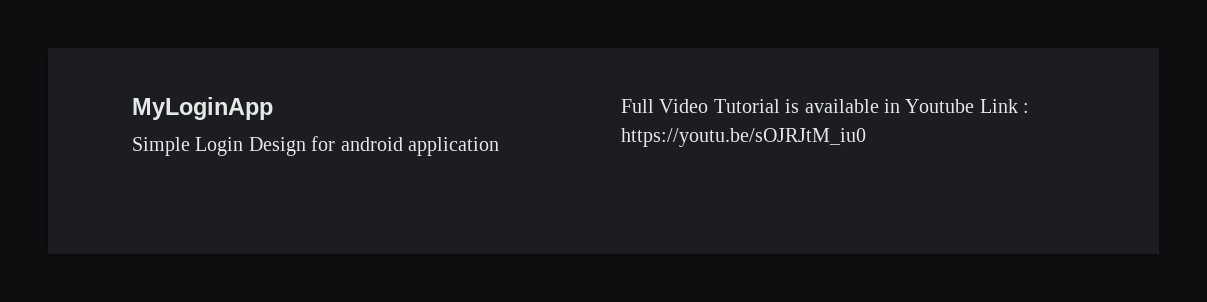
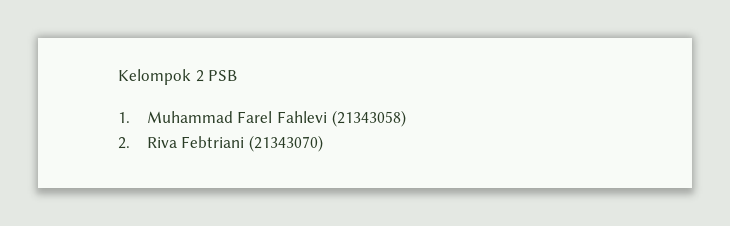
[132,97,273,120] [132,136,499,156] [621,99,1030,113] [621,128,866,147] MyLoginApp // Simple Login Design for android application // Full Video Tutorial is available in Youtube Link : https://youtu.be/sOJRJtM_iu0 -> [118,69,238,85] [118,110,406,127] [118,135,323,152] Kelompok 2 PSB // 1. Muhammad Farel Fahlevi (21343058) // 2. Riva Febtriani (21343070)

